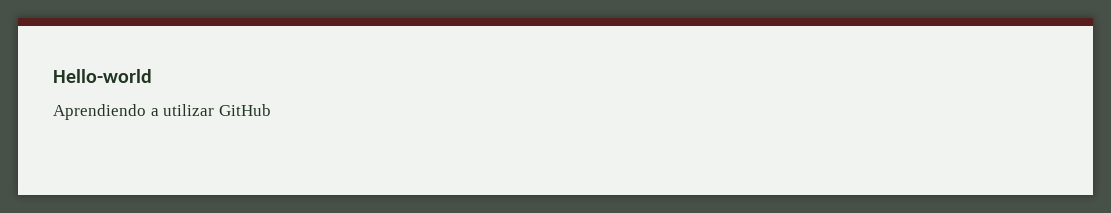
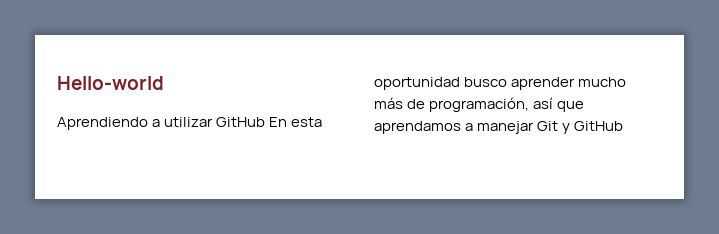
(271, 110) none -> [269,117,323,127] [374,77,627,90] [374,97,585,112] [374,121,624,134] En esta oportunidad busco aprender mucho más de programación, así que aprendamos a manejar Git y GitHub

